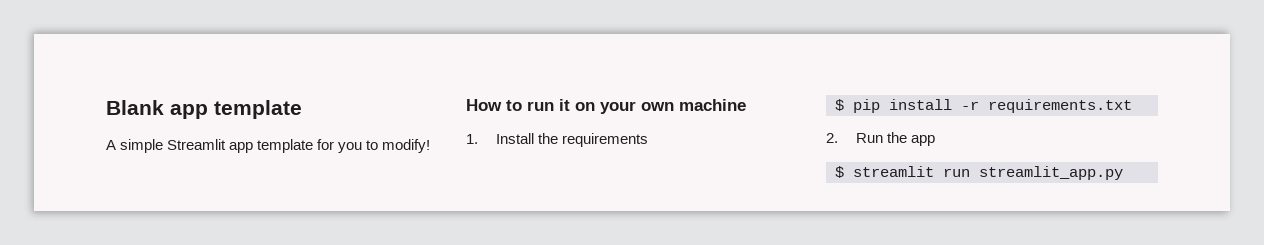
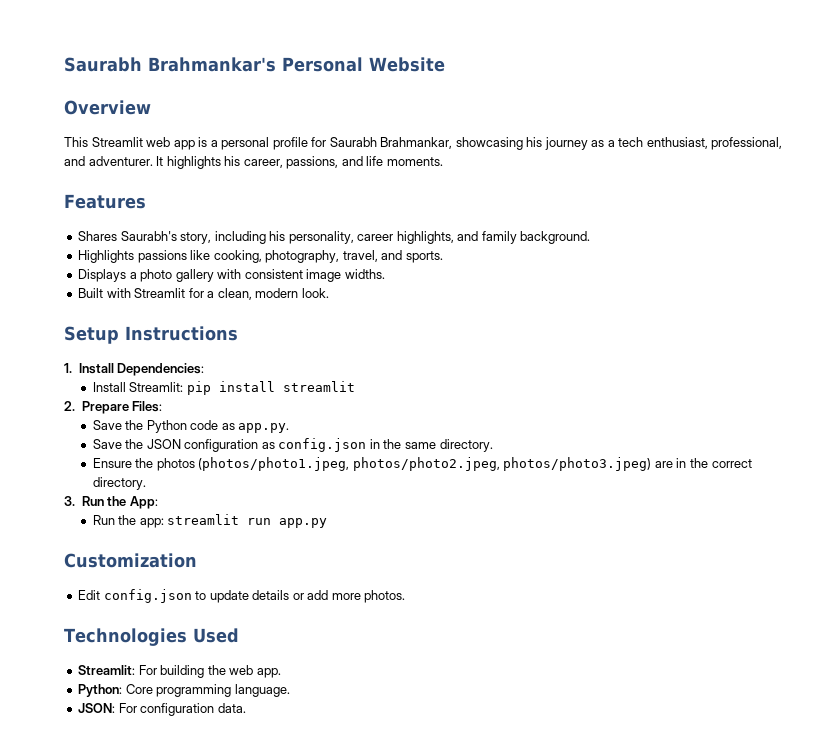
[106,100,302,119] [106,139,431,153] [466,99,746,114] [466,133,648,147] [835,99,1132,113] [826,132,935,146] [835,166,1123,180] Blank app template // A simple Streamlit app template for you to modify! // How to run it on your own machine // 1. Install the requirements // $ pip install -r requirements.txt // 2. Run the app // $ streamlit run streamlit_app.py -> [64,57,445,72] [64,100,151,115] [64,137,783,150] [64,156,443,169] [64,194,146,209] [78,231,591,244] [78,250,443,263] [78,269,385,282] [78,288,329,300] [64,326,238,344] [64,363,205,376] [92,381,355,395] [64,401,163,414] [92,420,290,433] [92,438,493,452] [92,457,752,471] [92,477,146,490] [64,496,158,509] [92,514,328,528] [64,553,197,568] [78,589,406,603] [64,628,239,646] [78,665,281,678] [78,684,290,697] [78,703,246,716] Saurabh Brahmankar's Personal Website // Overview // This Streamlit web app is a personal profile for Saurabh Brahmankar, showcasing his journey as a tech enthusiast, professional, and adventurer. It highlights his career, passions, and life moments. // Features // Shares Saurabh's story, including his personality, career highlights, and family background. // Highlights passions like cooking, photography, travel, and sports. // Displays a photo gallery with consistent image widths. // Built with Streamlit for a clean, modern look. // Setup Instructions // 1. Install Dependencies: // Install Streamlit: pip install streamlit // 2. Prepare Files: // Save the Python code as app.py. // Save the JSON configuration as config.json in the same directory. // Ensure the photos (photos/photo1.jpeg, photos/photo2.jpeg, photos/photo3.jpeg) are in the correct directory. // 3. Run the App: // Run the app: streamlit run app.py // Customization // Edit config.json to update details or add more photos. // Technologies Used // Streamlit: For building the web app. // Python: Core programming language. // JSON: For configuration data.

